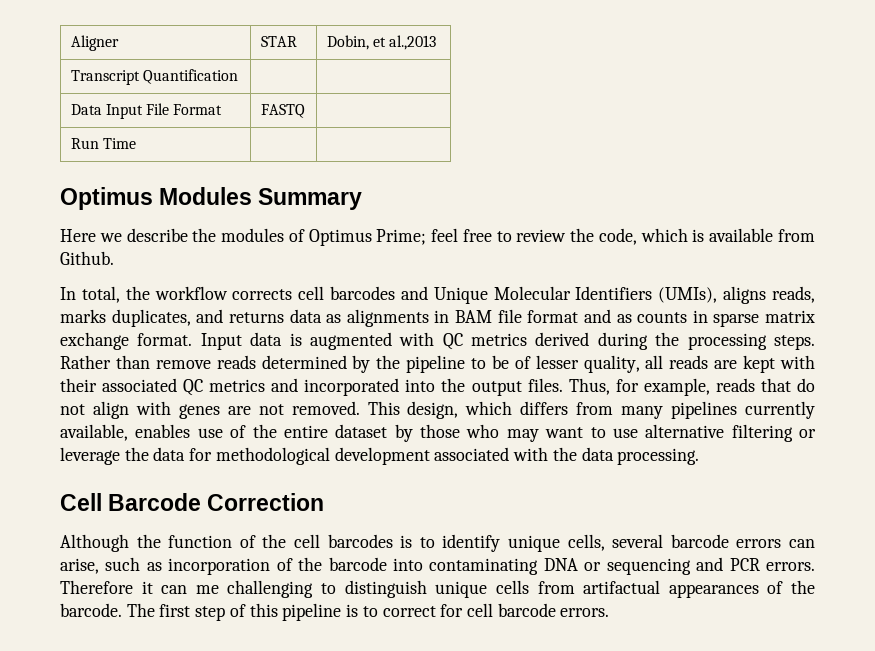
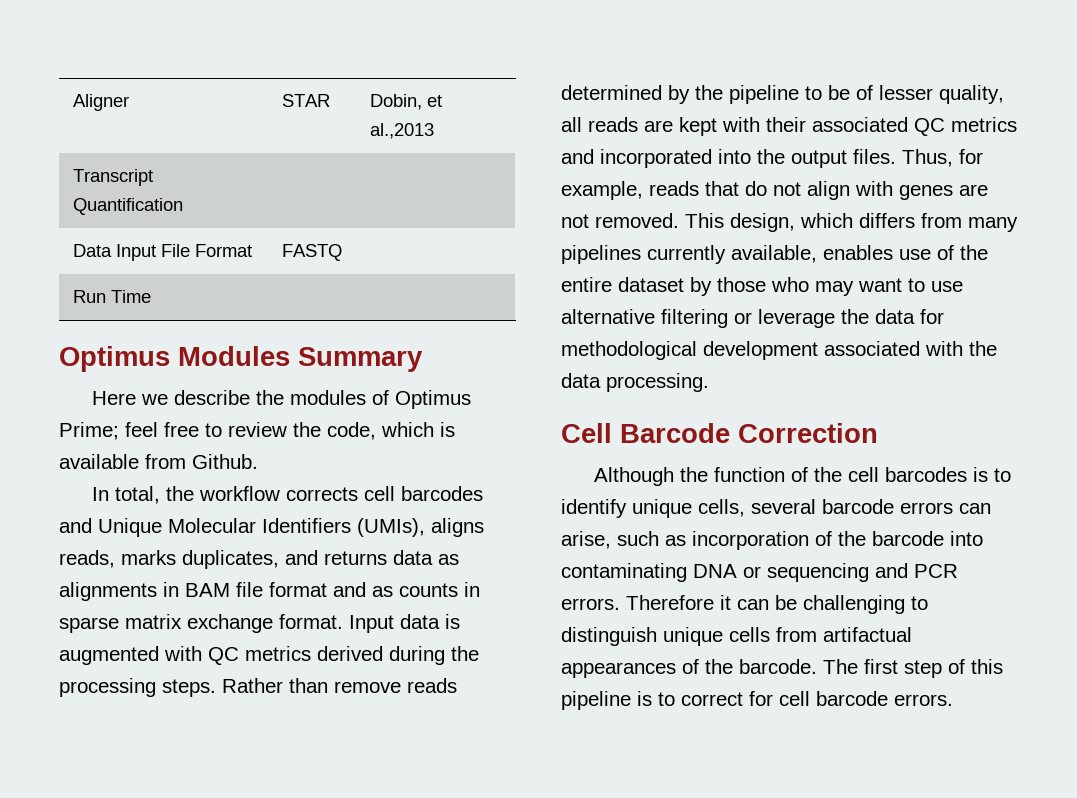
[195,585,219,594] me -> [775,595,797,610] be

